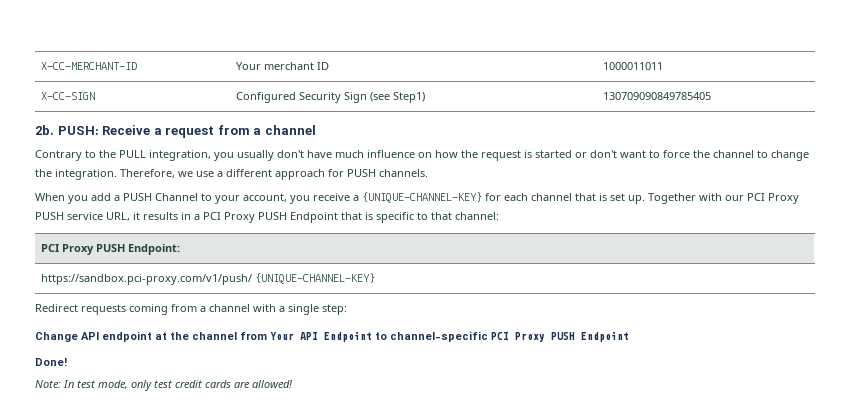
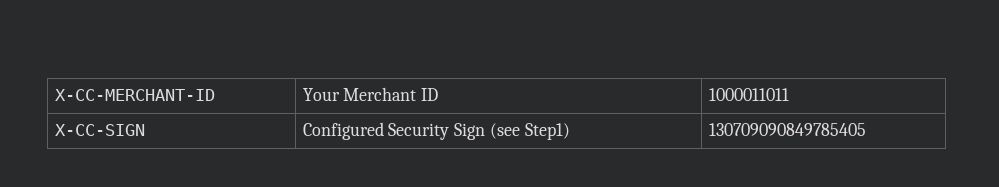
[264,62,315,70] merchant -> [343,87,417,101] Merchant
[35,125,316,138] [35,150,809,161] [35,169,428,180] [35,192,799,204] [35,212,499,223] [41,244,181,255] [41,273,376,285] [35,304,347,315] [35,331,629,342] [35,358,67,366] [35,380,293,391] // 2b. PUSH: Receive a request from a channel // Contrary to the PULL integration, you usually don't have much influence on how the request is started or don't want to force the channel to change the integration. Therefore, we use a different approach for PUSH channels. // When you add a PUSH Channel to your account, you receive a {UNIQUE-CHANNEL-KEY} for each channel that is set up. Together with our PCI Proxy PUSH service URL, it results in a PCI Proxy PUSH Endpoint that is specific to that channel: // PCI Proxy PUSH Endpoint: // https://sandbox.pci-proxy.com/v1/push/ {UNIQUE-CHANNEL-KEY} // Redirect requests coming from a channel with a single step: // Change API endpoint at the channel from Your API Endpoint to channel-specific PCI Proxy PUSH Endpoint // Done! // Note: In test mode, only test credit cards are allowed! -> (866, 129) none

